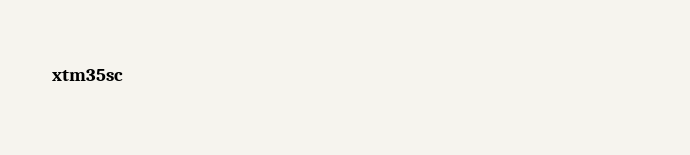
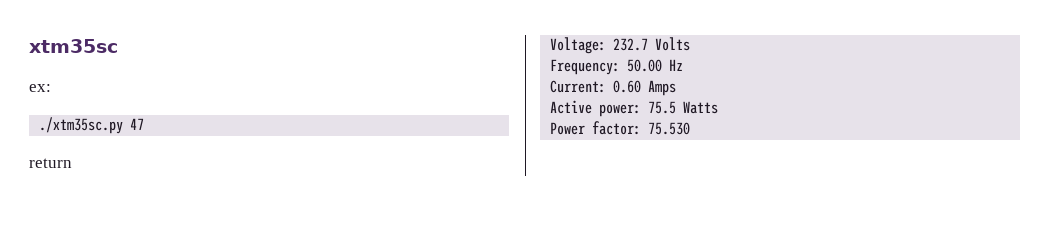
(123, 75) none -> [29,84,51,92] [39,117,145,134] [29,158,72,168] [550,37,691,54] [550,59,684,75] [550,80,677,96] [550,100,719,117] [550,121,691,135] // ex: // ./xtm35sc.py 47 // return // Voltage: 232.7 Volts // Frequency: 50.00 Hz // Current: 0.60 Amps // Active power: 75.5 Watts // Power factor: 75.530

